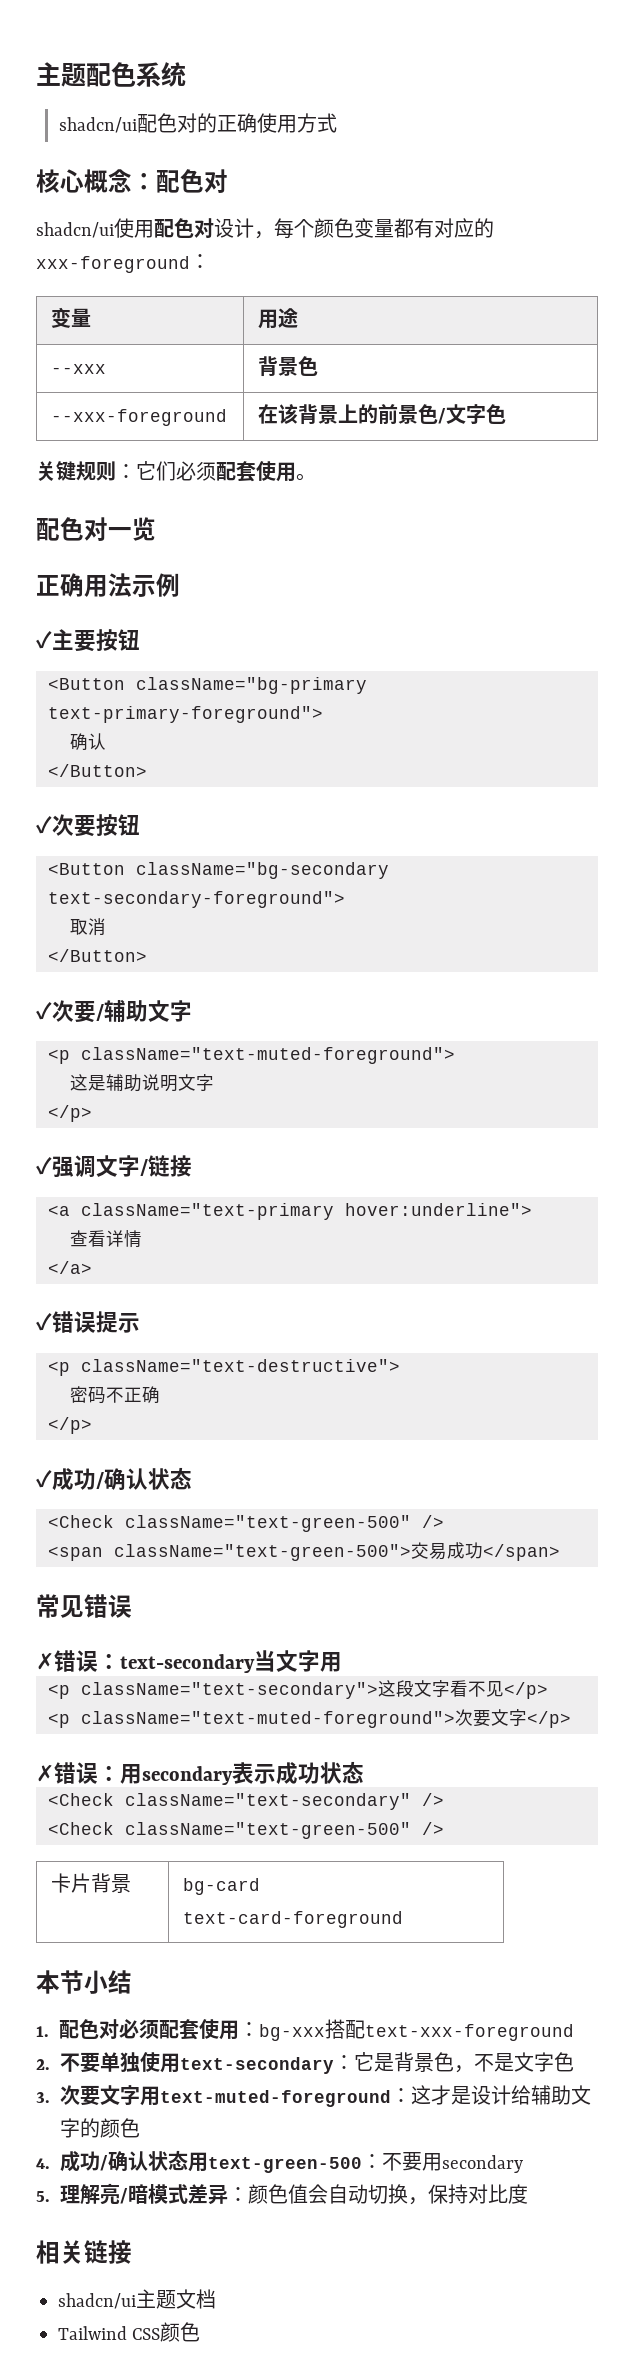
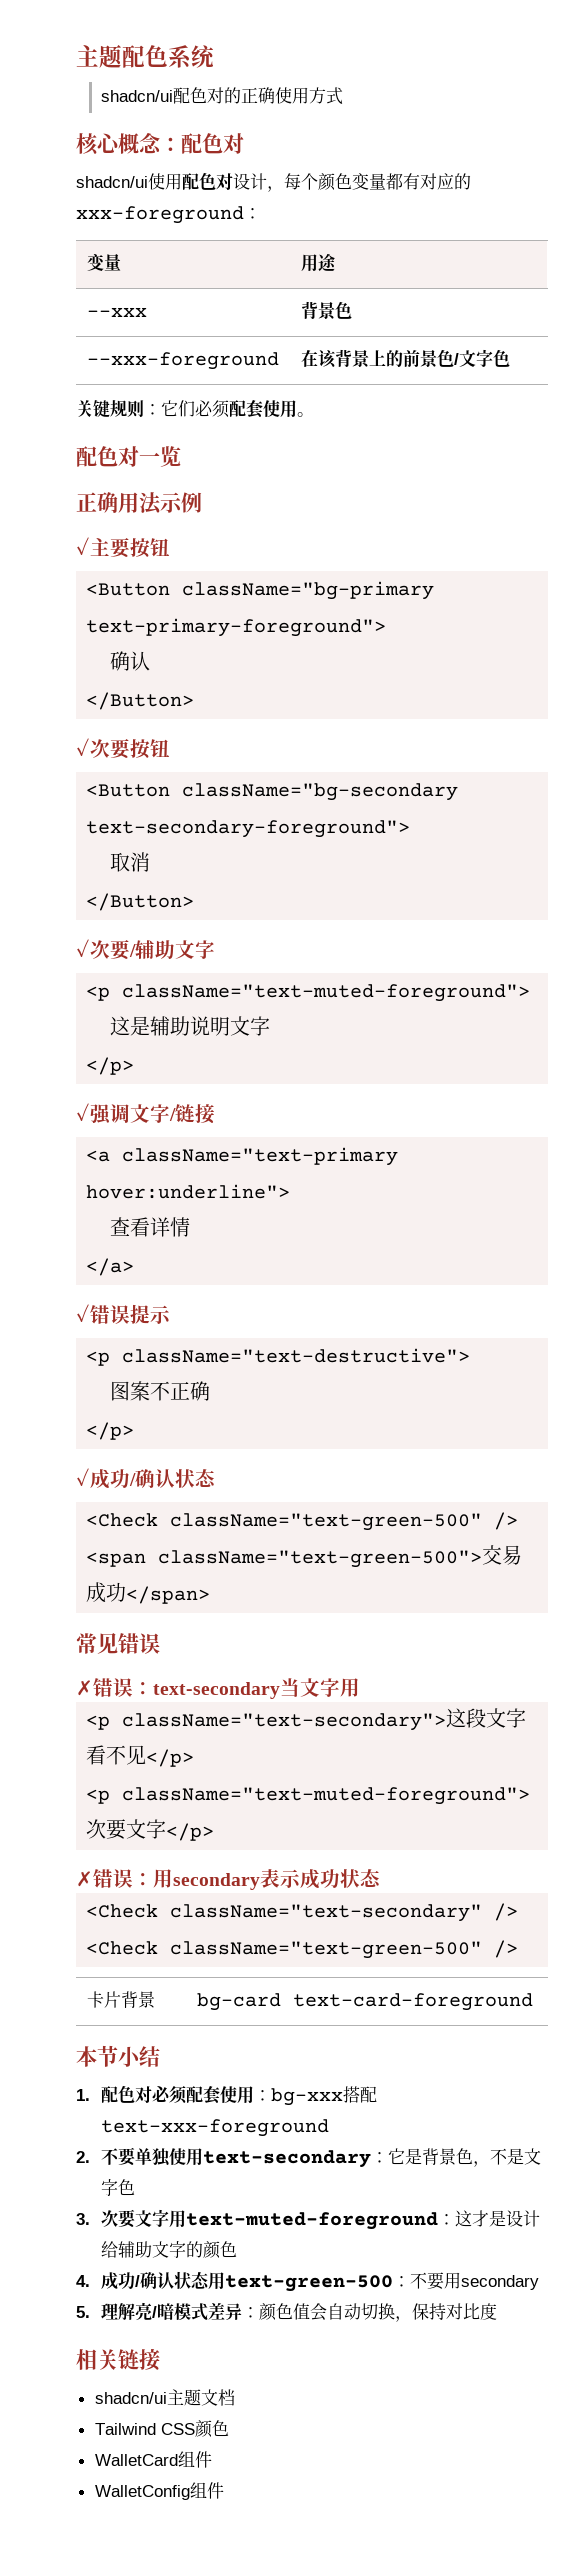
[70,1386,106,1404] 密码 -> [110,1381,151,1401] 图案
(201, 2332) none -> [94,2451,212,2468] [94,2482,224,2500] // WalletCard组件 // WalletConfig组件

